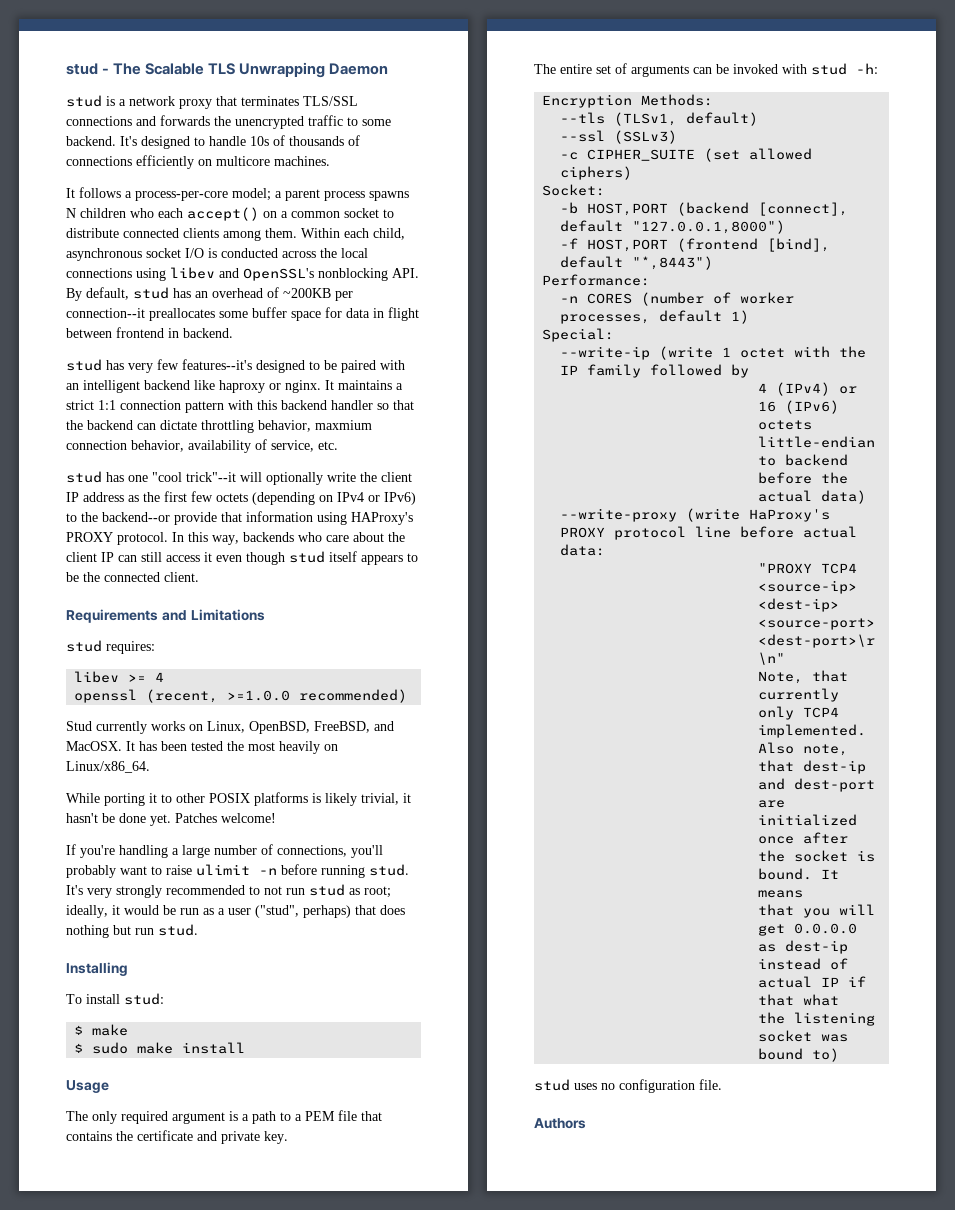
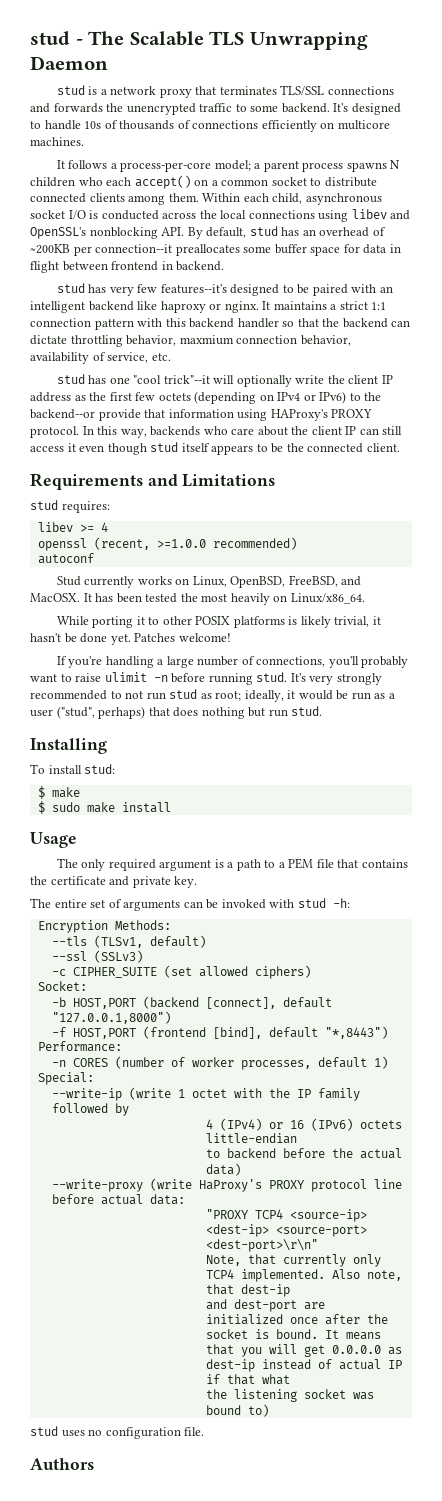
(408, 696) none -> [37,553,94,564] // autoconf

